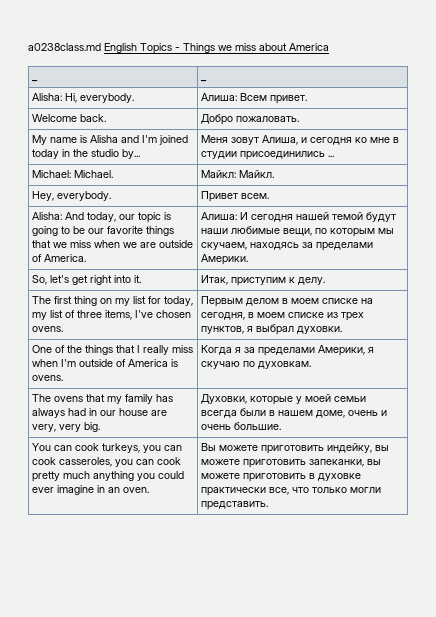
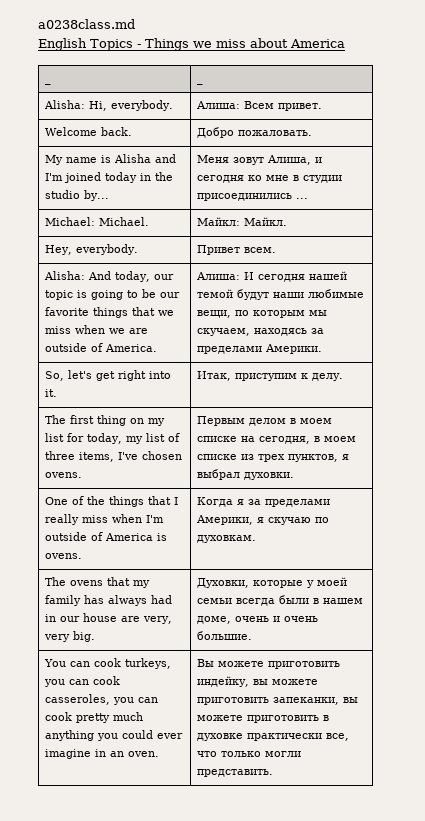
(101, 47) none -> (135, 24) //

